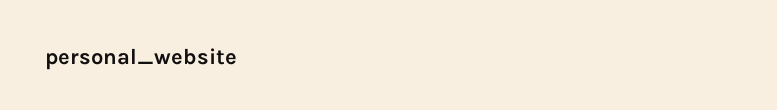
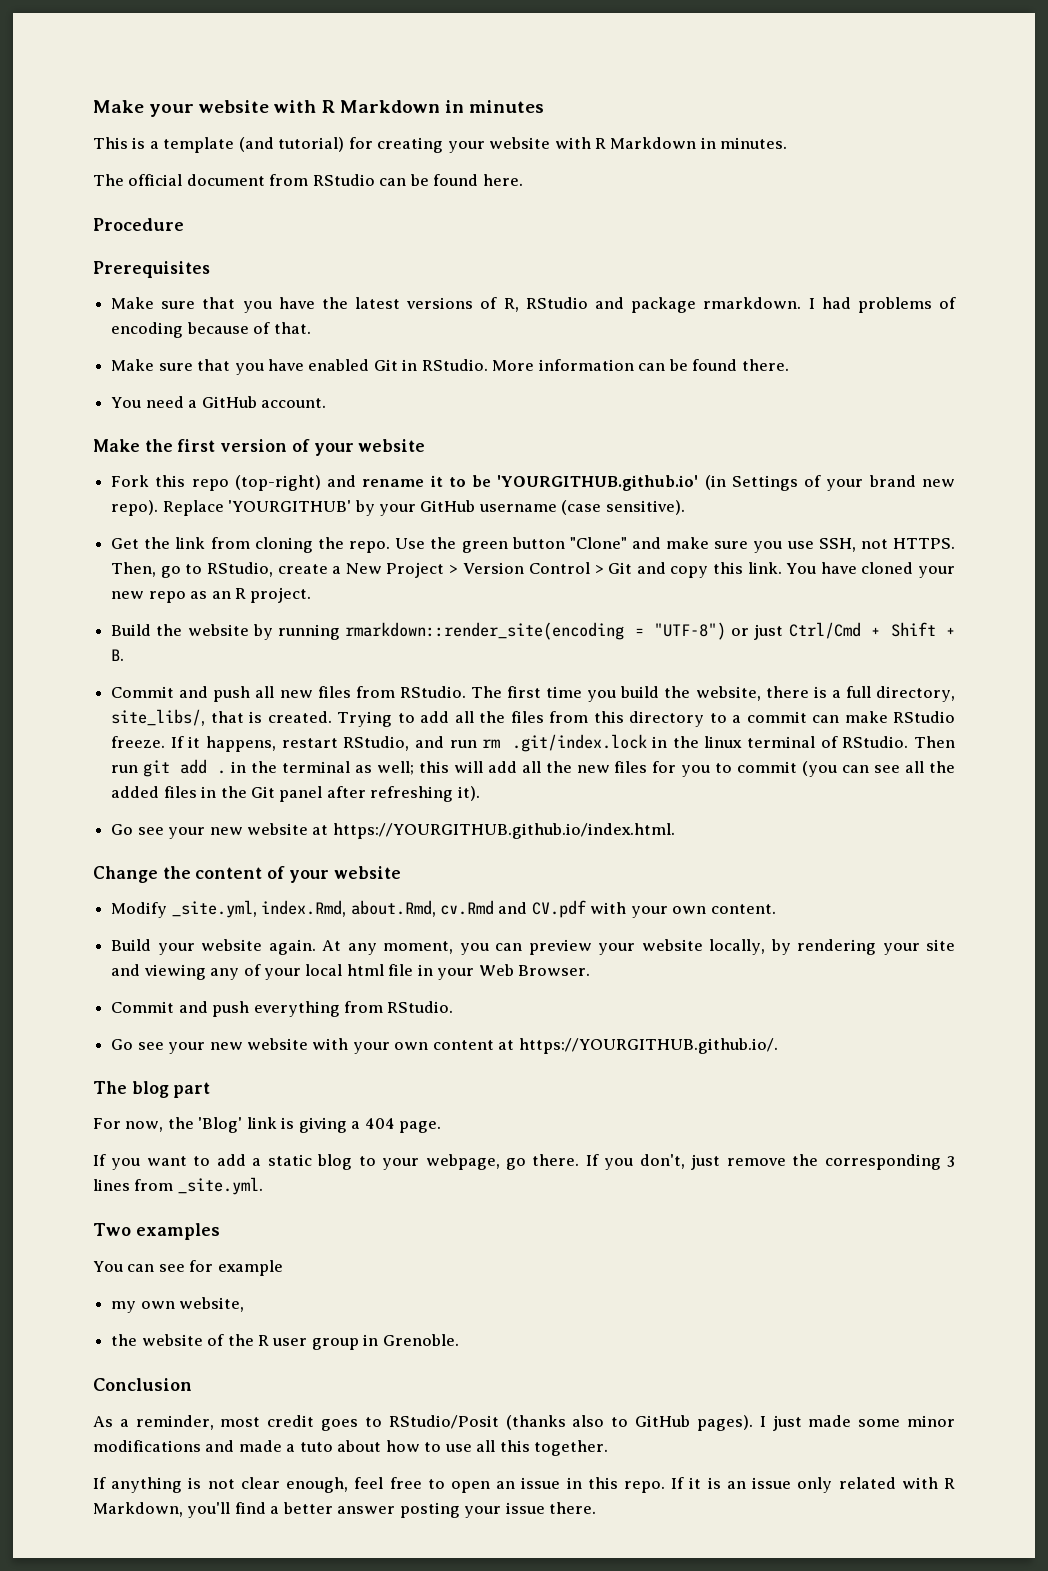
[45,48,237,70] personal_website -> [93,100,544,117] [93,137,788,153] [93,174,523,186] [93,218,184,231] [93,261,210,278] [111,297,956,313] [111,322,311,338] [111,359,789,375] [111,396,326,408] [93,439,426,456] [111,475,955,491] [111,500,685,516] [111,537,955,553] [111,562,955,578] [111,587,312,603] [111,622,956,640] [111,649,125,661] [111,686,955,702] [111,709,955,727] [111,734,956,752] [111,759,956,777] [111,786,480,802] [111,823,675,839] [93,866,401,883] [111,900,776,918] [111,939,956,955] [111,964,591,980] [111,1001,454,1017] [111,1038,778,1054] [93,1081,211,1098] [93,1117,442,1133] [93,1154,956,1170] [93,1177,263,1195] [93,1223,220,1240] [93,1260,283,1276] [111,1297,245,1313] [111,1334,459,1350] [93,1378,192,1391] [93,1415,956,1431] [93,1440,609,1456] [93,1477,956,1493] [93,1502,597,1518] Make your website with R Markdown in minutes // This is a template (and tutorial) for creating your website with R Markdown in minutes. // The official document from RStudio can be found here. // Procedure // Prerequisites // Make sure that you have the latest versions of R, RStudio and package rmarkdown. I had problems of encoding because of that. // Make sure that you have enabled Git in RStudio. More information can be found there. // You need a GitHub account. // Make the first version of your website // Fork this repo (top-right) and rename it to be 'YOURGITHUB.github.io' (in Settings of your brand new repo). Replace 'YOURGITHUB' by your GitHub username (case sensitive). // Get the link from cloning the repo. Use the green button "Clone" and make sure you use SSH, not HTTPS. Then, go to RStudio, create a New Project > Version Control > Git and copy this link. You have cloned your new repo as an R project. // Build the website by running rmarkdown::render_site(encoding = "UTF-8") or just Ctrl/Cmd + Shift + B. // Commit and push all new files from RStudio. The first time you build the website, there is a full directory, site_libs/, that is created. Trying to add all the files from this directory to a commit can make RStudio freeze. If it happens, restart RStudio, and run rm .git/index.lock in the linux terminal of RStudio. Then run git add . in the terminal as well; this will add all the new files for you to commit (you can see all the added files in the Git panel after refreshing it). // Go see your new website at https://YOURGITHUB.github.io/index.html. // Change the content of your website // Modify _site.yml, index.Rmd, about.Rmd, cv.Rmd and CV.pdf with your own content. // Build your website again. At any moment, you can preview your website locally, by rendering your site and viewing any of your local html file in your Web Browser. // Commit and push everything from RStudio. // Go see your new website with your own content at https://YOURGITHUB.github.io/. // The blog part // For now, the 'Blog' link is giving a 404 page. // If you want to add a static blog to your webpage, go there. If you don't, just remove the corresponding 3 lines from _site.yml. // Two examples // You can see for example // my own website, // the website of the R user group in Grenoble. // Conclusion // As a reminder, most credit goes to RStudio/Posit (thanks also to GitHub pages). I just made some minor modifications and made a tuto about how to use all this together. // If anything is not clear enough, feel free to open an issue in this repo. If it is an issue only related with R Markdown, you'll find a better answer posting your issue there.

